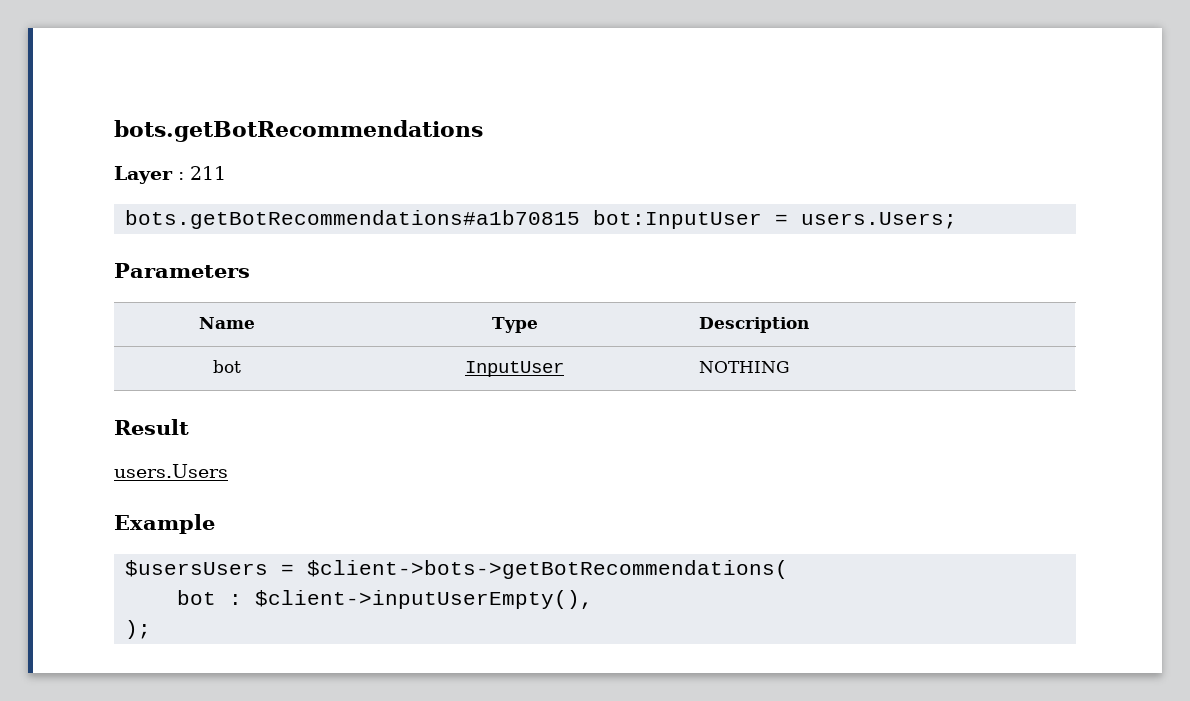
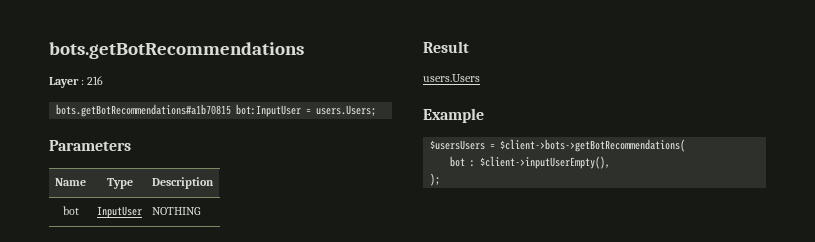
[190,166,226,180] 211 -> [87,76,104,85] 216

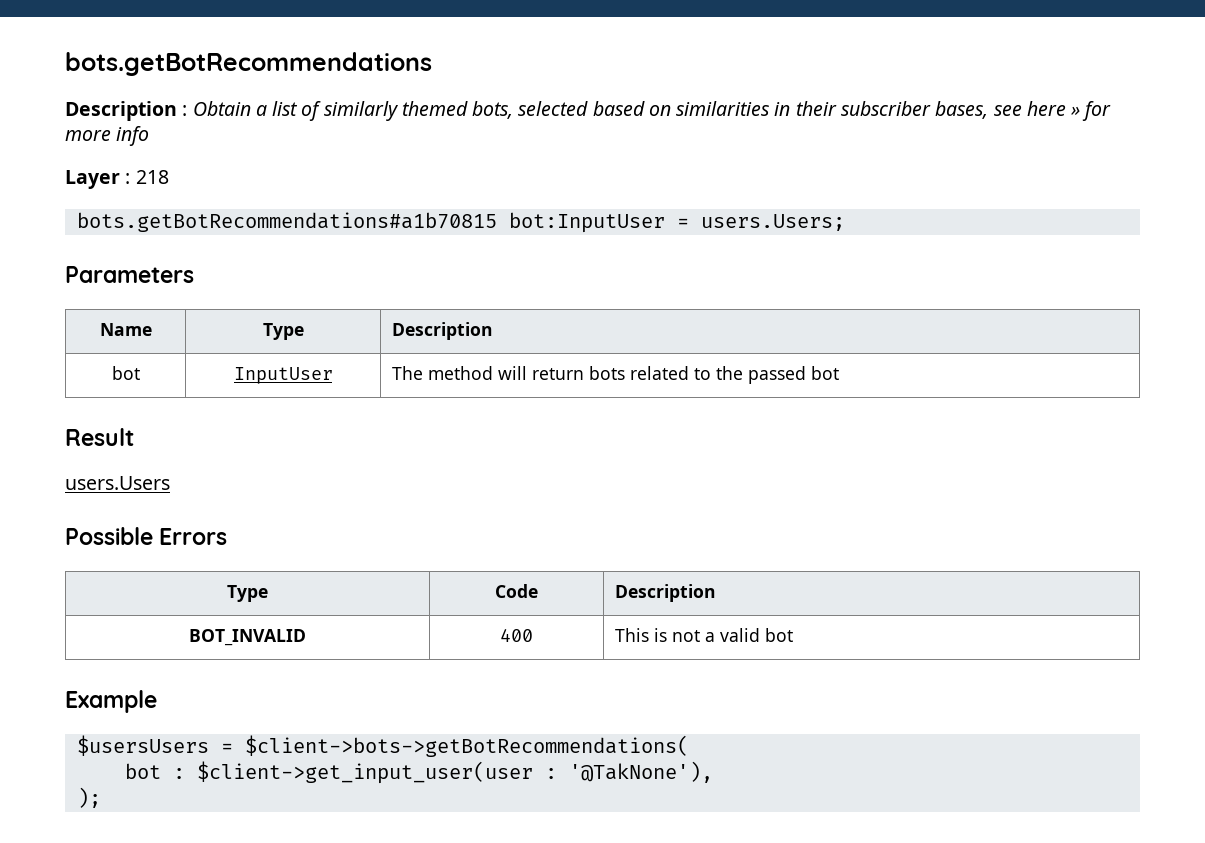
(304, 50) none -> [65,101,1112,121] [65,126,150,146] // Description : Obtain a list of similarly themed bots, selected based on similarities in their subscriber bases, see here » for more info
[87,76,104,85] 216 -> [135,170,169,184] 218
[152,207,202,215] [423,41,469,53] [423,74,480,82] NOTHING // Result // users.Users -> [391,366,839,384] [65,428,134,446] [65,476,170,490] [65,527,228,545] [227,585,268,602] [495,584,538,598] [614,584,716,602] [189,629,306,646] [500,629,533,642] [614,628,793,642] The method will return bots related to the passed bot // Result // users.Users // Possible Errors // Type | Code | Description // BOT_INVALID | 400 | This is not a valid bot
[480,156,611,169] $client->inputUserEmpty(), -> [196,761,713,784] $client->get_input_user(user : '@TakNone'),

